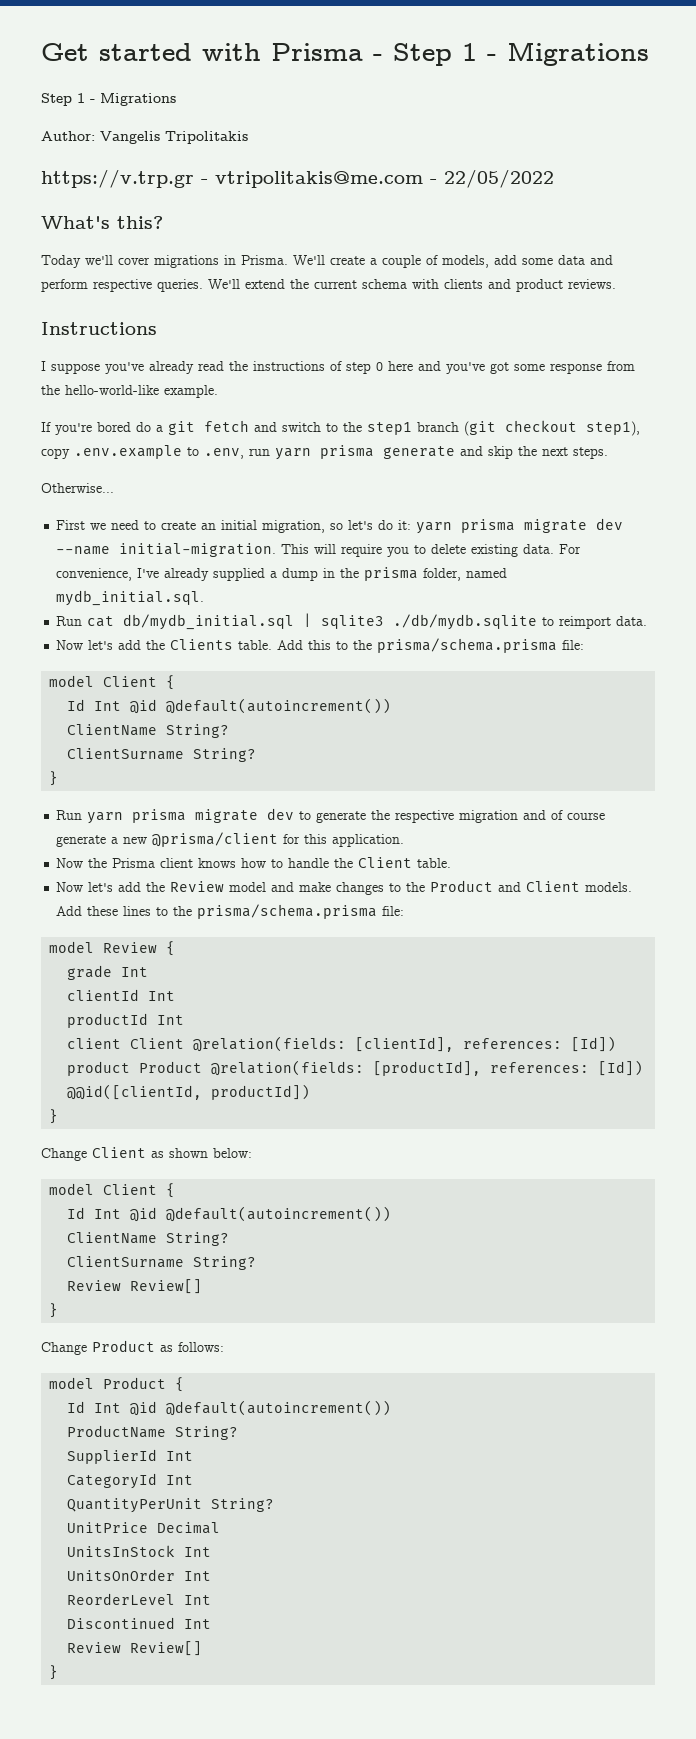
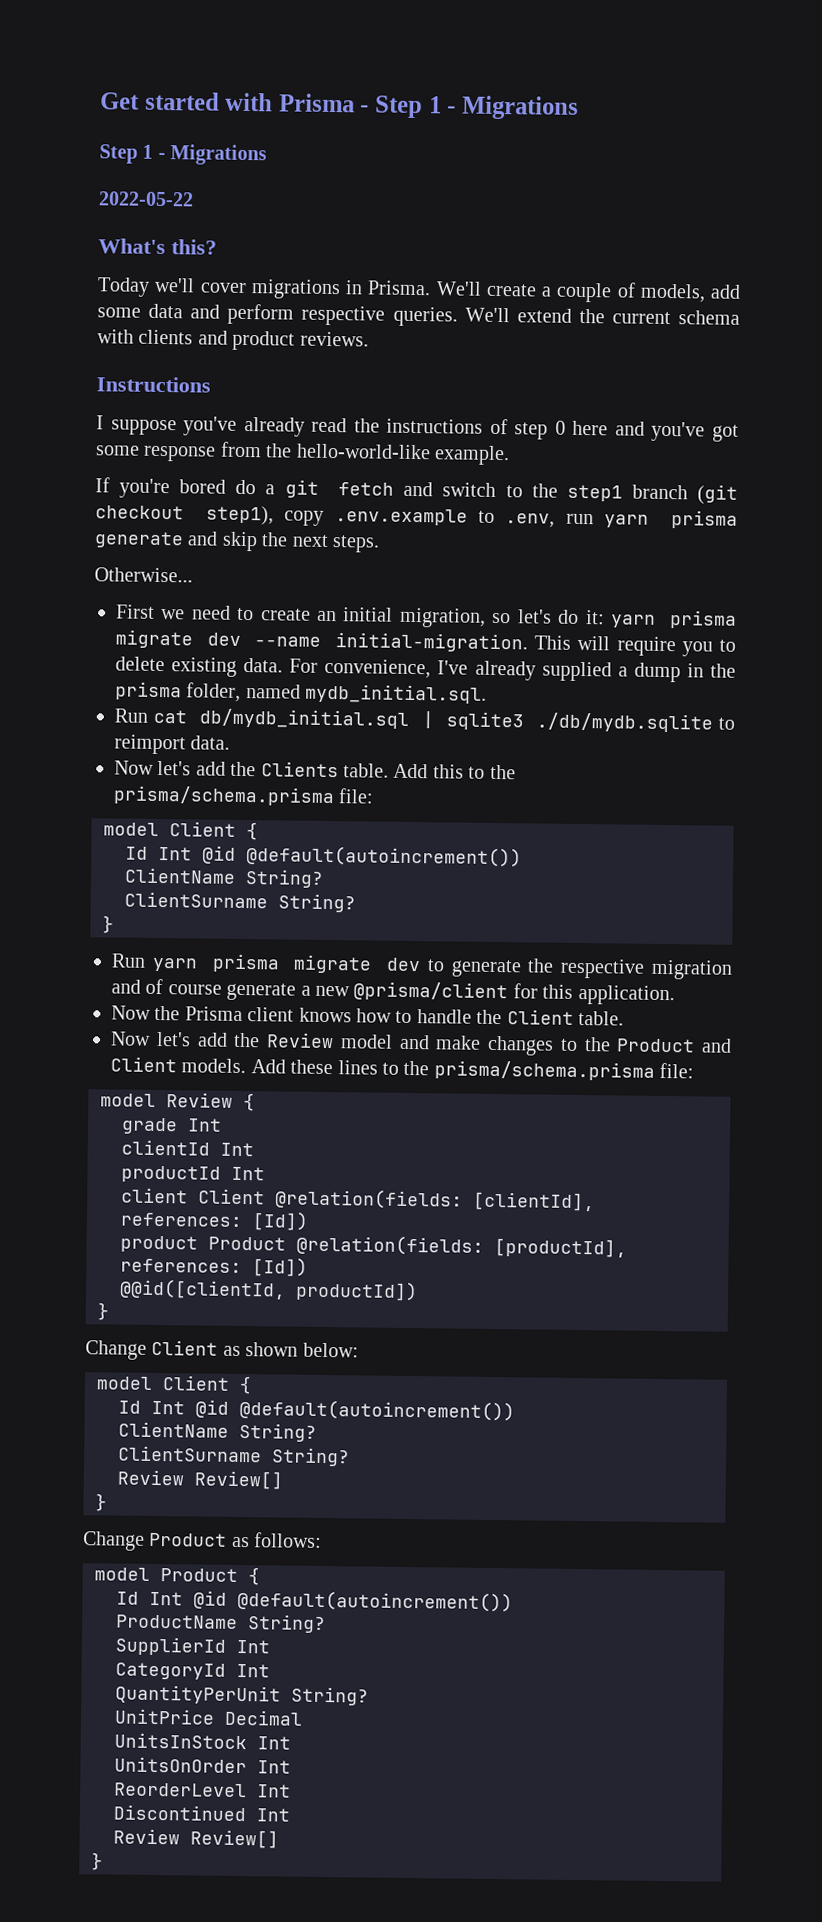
[41,131,248,144] [41,169,554,188] Author: Vangelis Tripolitakis // https://v.trp.gr - vtripolitakis@me.com - 22/05/2022 -> [98,191,194,207] 2022-05-22

